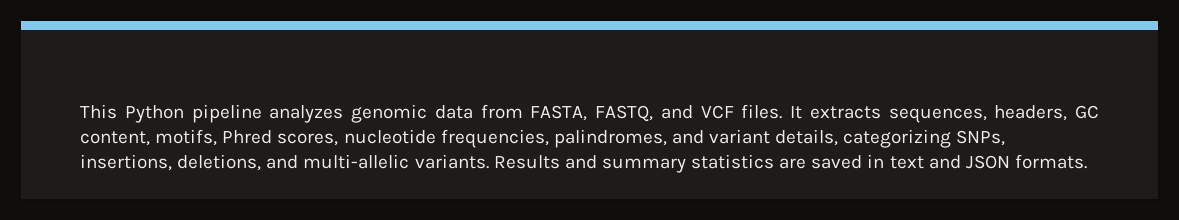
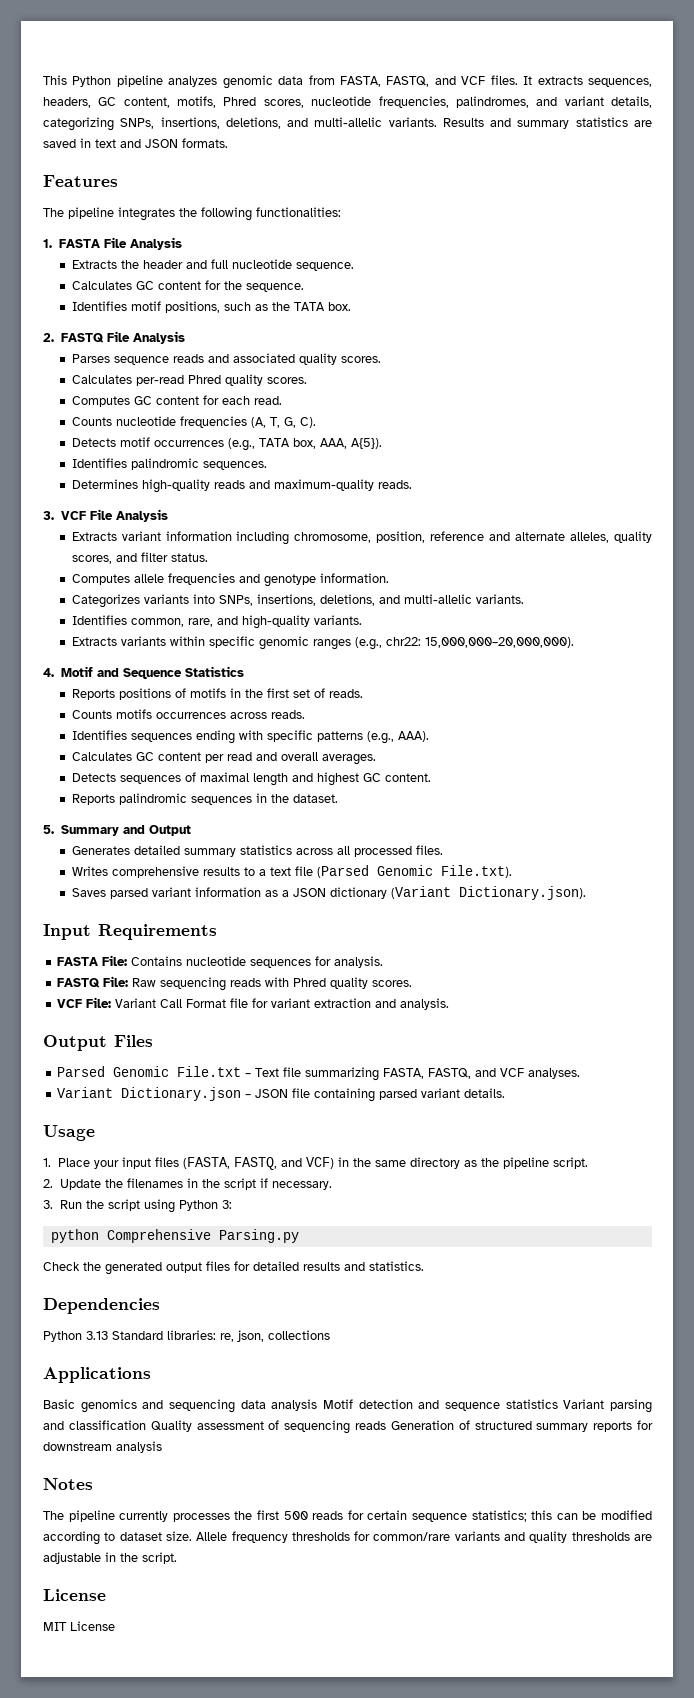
(1087, 161) none -> [43,175,118,187] [43,207,341,221] [43,237,182,250] [71,259,354,271] [71,280,304,292] [71,301,351,313] [43,331,185,344] [71,353,381,365] [71,374,307,386] [71,395,282,407] [71,416,316,428] [71,437,382,451] [71,458,267,470] [71,479,412,493] [43,509,168,522] [71,531,652,545] [71,552,208,564] [71,573,389,587] [71,594,524,608] [71,615,362,629] [71,636,574,650] [43,666,244,679] [71,688,363,700] [71,709,305,719] [71,730,429,744] [71,752,376,765] [71,772,431,786] [71,793,338,805] [43,825,191,836] [71,845,443,857] [71,865,512,878] [71,886,586,900] [43,924,217,940] [57,955,384,968] [57,976,413,991] [57,997,450,1010] [43,1035,153,1051] [57,1066,581,1081] [57,1087,506,1102] [43,1125,95,1141] [43,1157,588,1170] [43,1178,332,1190] [43,1199,232,1213] [50,1229,299,1243] [43,1261,424,1275] [43,1298,160,1314] [43,1330,330,1342] [43,1367,151,1383] [43,1399,652,1413] [43,1420,653,1434] [43,1441,162,1453] [43,1478,93,1490] [43,1510,653,1522] [43,1531,652,1545] [43,1552,177,1564] [43,1589,106,1601] [43,1621,115,1631] // Features // The pipeline integrates the following functionalities: // 1. FASTA File Analysis // Extracts the header and full nucleotide sequence. // Calculates GC content for the sequence. // Identifies motif positions, such as the TATA box. // 2. FASTQ File Analysis // Parses sequence reads and associated quality scores. // Calculates per-read Phred quality scores. // Computes GC content for each read. // Counts nucleotide frequencies (A, T, G, C). // Detects motif occurrences (e.g., TATA box, AAA, A{5}). // Identifies palindromic sequences. // Determines high-quality reads and maximum-quality reads. // 3. VCF File Analysis // Extracts variant information including chromosome, position, reference and alternate alleles, quality scores, and filter status. // Computes allele frequencies and genotype information. // Categorizes variants into SNPs, insertions, deletions, and multi-allelic variants. // Identifies common, rare, and high-quality variants. // Extracts variants within specific genomic ranges (e.g., chr22: 15,000,000–20,000,000). // 4. Motif and Sequence Statistics // Reports positions of motifs in the first set of reads. // Counts motifs occurrences across reads. // Identifies sequences ending with specific patterns (e.g., AAA). // Calculates GC content per read and overall averages. // Detects sequences of maximal length and highest GC content. // Reports palindromic sequences in the dataset. // 5. Summary and Output // Generates detailed summary statistics across all processed files. // Writes comprehensive results to a text file (Parsed Genomic File.txt). // Saves parsed variant information as a JSON dictionary (Variant Dictionary.json). // Input Requirements // FASTA File: Contains nucleotide sequences for analysis. // FASTQ File: Raw sequencing reads with Phred quality scores. // VCF File: Variant Call Format file for variant extraction and analysis. // Output Files // Parsed Genomic File.txt – Text file summarizing FASTA, FASTQ, and VCF analyses. // Variant Dictionary.json – JSON file containing parsed variant details. // Usage // 1. Place your input files (FASTA, FASTQ, and VCF) in the same directory as the pipeline script. // 2. Update the filenames in the script if necessary. // 3. Run the script using Python 3: // python Comprehensive Parsing.py // Check the generated output files for detailed results and statistics. // Dependencies // Python 3.13 Standard libraries: re, json, collections // Applications // Basic genomics and sequencing data analysis Motif detection and sequence statistics Variant parsing and classification Quality assessment of sequencing reads Generation of structured summary reports for downstream analysis // Notes // The pipeline currently processes the first 500 reads for certain sequence statistics; this can be modified according to dataset size. Allele frequency thresholds for common/rare variants and quality thresholds are adjustable in the script. // License // MIT License

